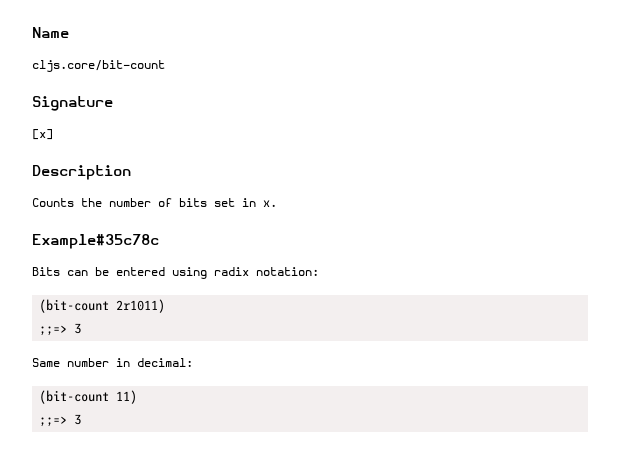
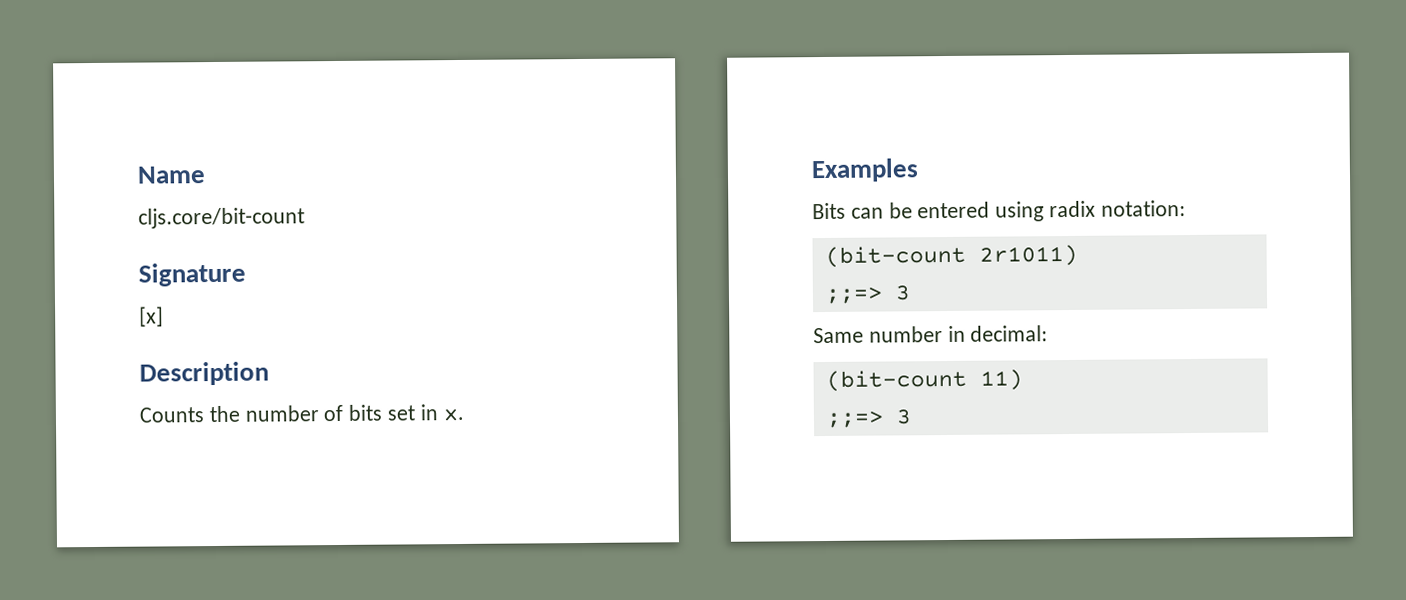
[32,234,159,249] Example#35c78c -> [811,158,919,183] Examples

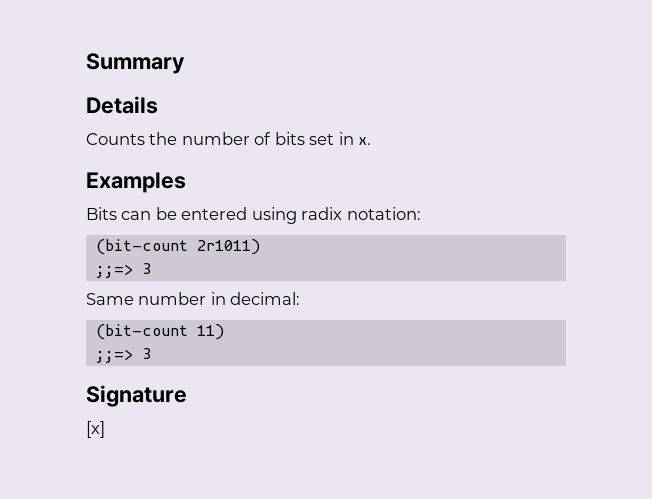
[137,166,206,184] [138,207,305,229] [138,262,246,287] [139,306,164,327] [139,361,269,386] Name // cljs.core/bit-count // Signature // [x] // Description -> [86,53,185,74] [86,96,158,114] Summary // Details
(912, 417) none -> [86,385,187,407] [86,421,105,438] // Signature // [x]

